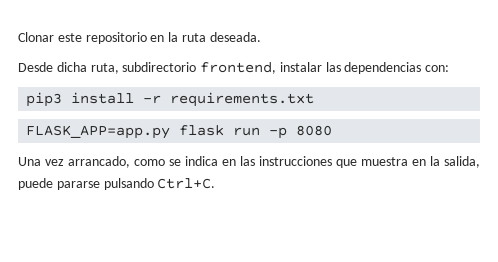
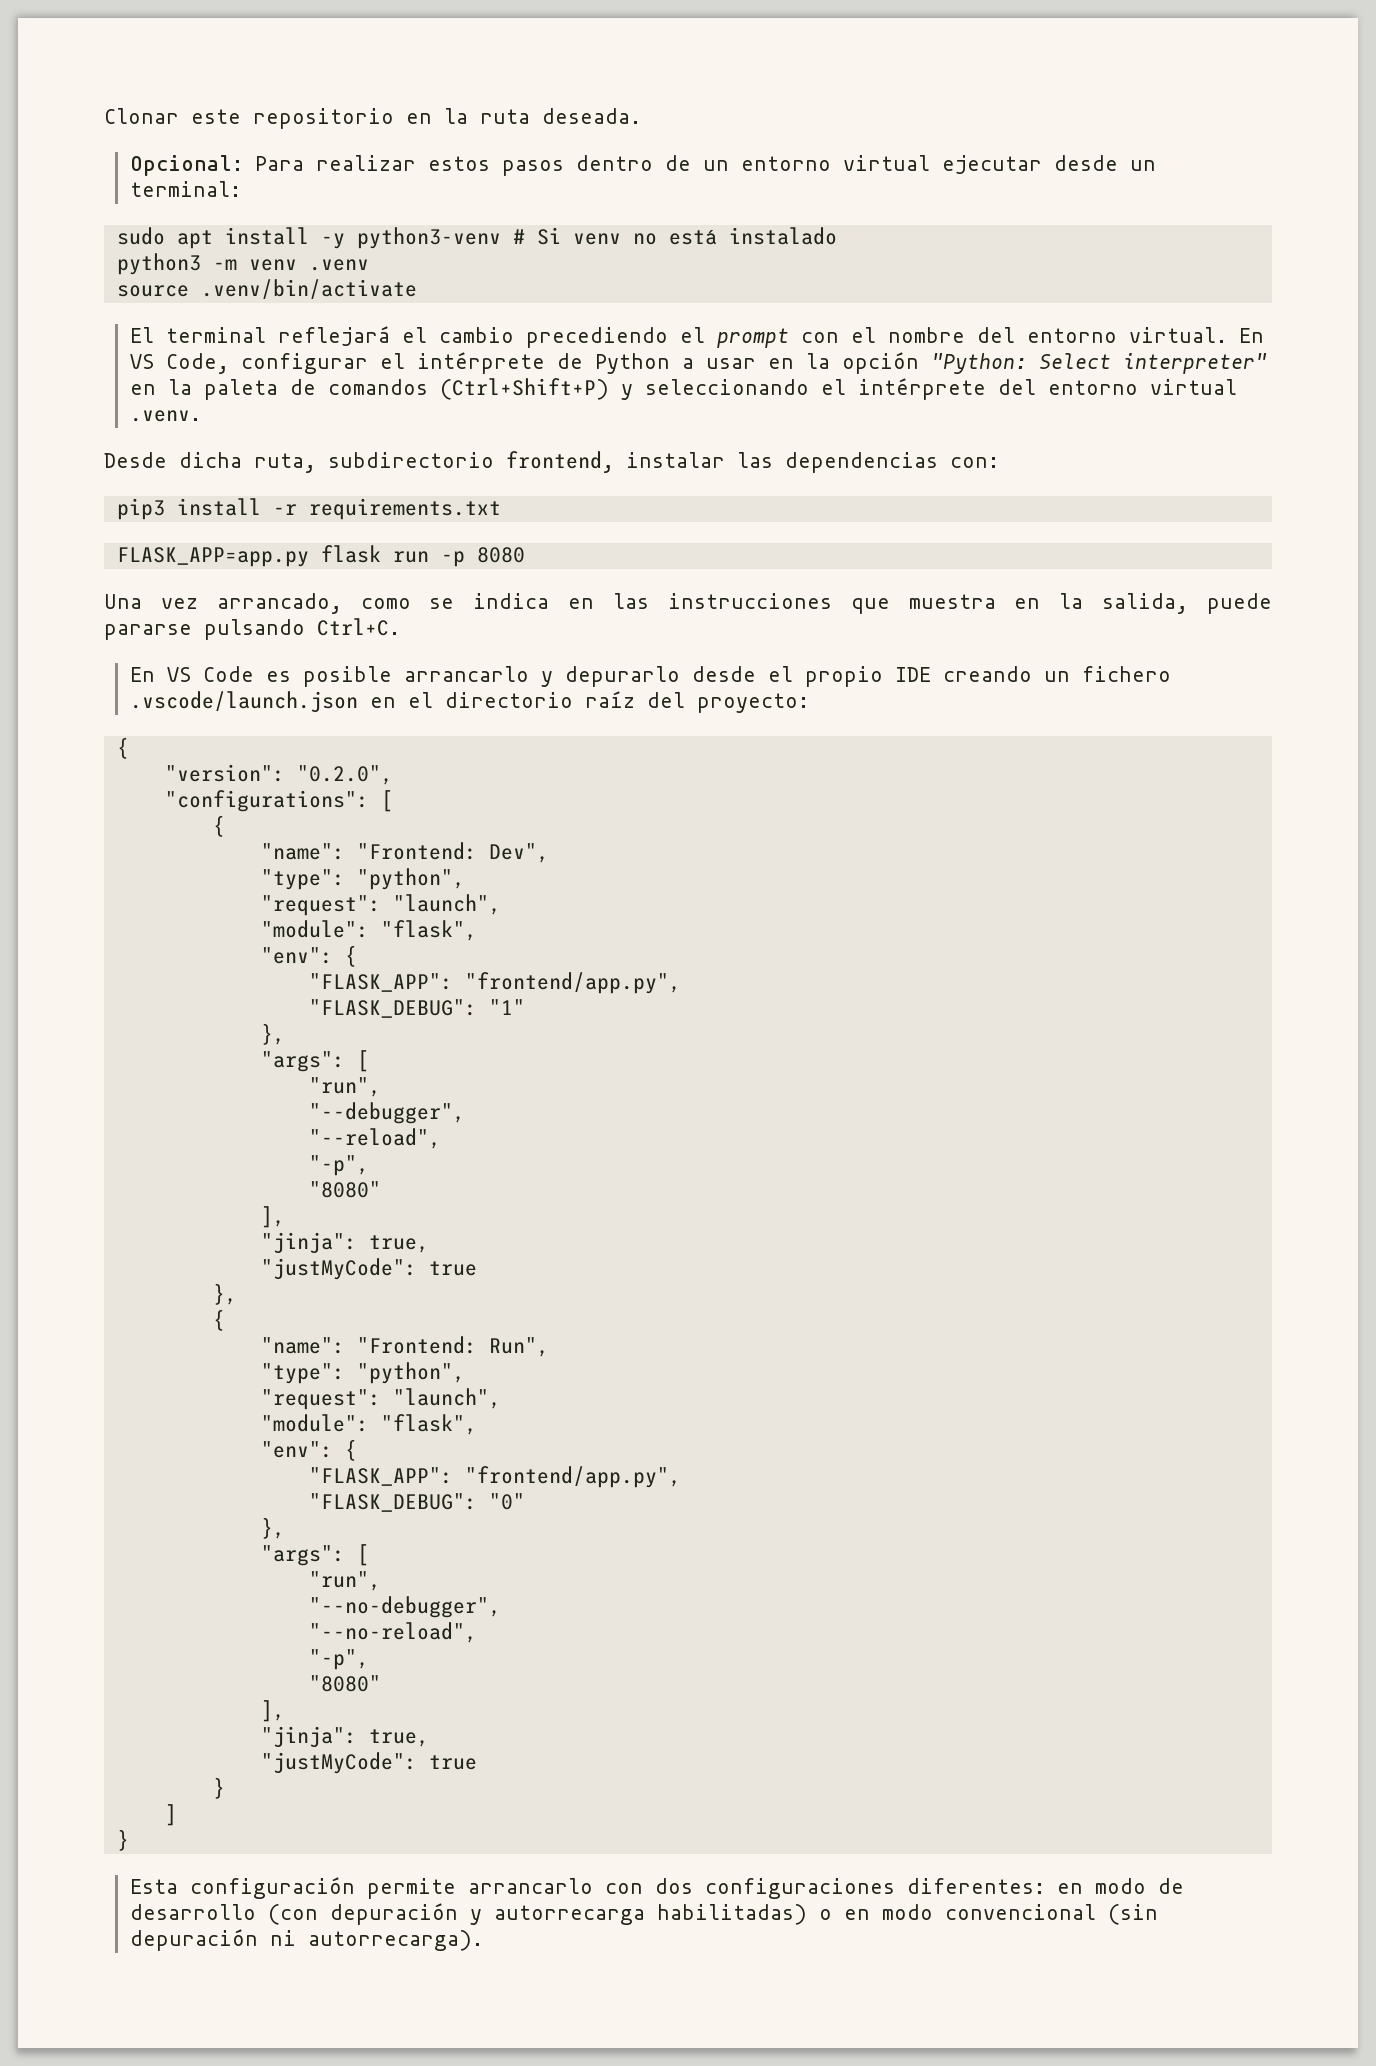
(261, 37) none -> [130,155,1157,176] [130,181,242,197] [116,227,837,249] [116,253,369,275] [116,279,417,299] [130,326,1265,348] [130,352,1268,374] [130,378,1238,400] [130,410,202,422] // Opcional: Para realizar estos pasos dentro de un entorno virtual ejecutar desde un terminal: // sudo apt install -y python3-venv # Si venv no está instalado // python3 -m venv .venv // source .venv/bin/activate // El terminal reflejará el cambio precediendo el prompt con el nombre del entorno virtual. En VS Code, configurar el intérprete de Python a usar en la opción "Python: Select interpreter" en la paleta de comandos (Ctrl+Shift+P) y seleccionando el intérprete del entorno virtual .venv.
(216, 183) none -> [130,666,1172,687] [130,691,810,713] [116,737,129,759] [164,764,393,785] [164,790,393,812] [212,815,225,837] [260,842,549,863] [260,868,465,890] [260,894,501,916] [260,920,477,941] [260,945,357,967] [308,972,681,994] [308,999,525,1018] [260,1023,285,1045] [260,1050,369,1072] [308,1077,381,1097] [308,1102,465,1124] [308,1128,441,1149] [308,1155,369,1176] [308,1181,381,1198] [260,1206,285,1228] [260,1232,429,1254] [260,1258,477,1280] [212,1283,237,1305] [212,1309,225,1331] [260,1336,549,1357] [260,1362,465,1384] [260,1388,501,1410] [260,1414,477,1435] [260,1439,357,1461] [308,1466,681,1488] [308,1493,525,1512] [260,1517,285,1539] [260,1544,369,1566] [308,1571,381,1591] [308,1596,501,1618] [308,1622,477,1643] [308,1649,369,1670] [308,1675,381,1692] [260,1700,285,1722] [260,1726,429,1748] [260,1752,477,1774] [212,1777,225,1799] [164,1804,177,1826] [116,1829,129,1851] [130,1877,1185,1899] [130,1903,1159,1925] [130,1929,484,1951] // En VS Code es posible arrancarlo y depurarlo desde el propio IDE creando un fichero .vscode/launch.json en el directorio raíz del proyecto: // { // "version": "0.2.0", // "configurations": [ // { // "name": "Frontend: Dev", // "type": "python", // "request": "launch", // "module": "flask", // "env": { // "FLASK_APP": "frontend/app.py", // "FLASK_DEBUG": "1" // }, // "args": [ // "run", // "--debugger", // "--reload", // "-p", // "8080" // ], // "jinja": true, // "justMyCode": true // }, // { // "name": "Frontend: Run", // "type": "python", // "request": "launch", // "module": "flask", // "env": { // "FLASK_APP": "frontend/app.py", // "FLASK_DEBUG": "0" // }, // "args": [ // "run", // "--no-debugger", // "--no-reload", // "-p", // "8080" // ], // "jinja": true, // "justMyCode": true // } // ] // } // Esta configuración permite arrancarlo con dos configuraciones diferentes: en modo de desarrollo (con depuración y autorrecarga habilitadas) o en modo convencional (sin depuración ni autorrecarga).

